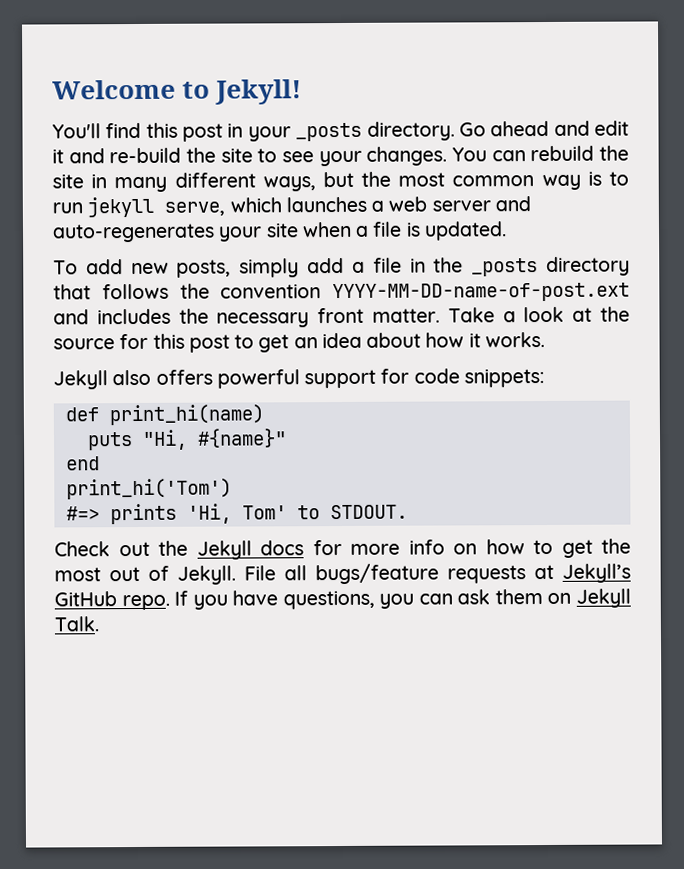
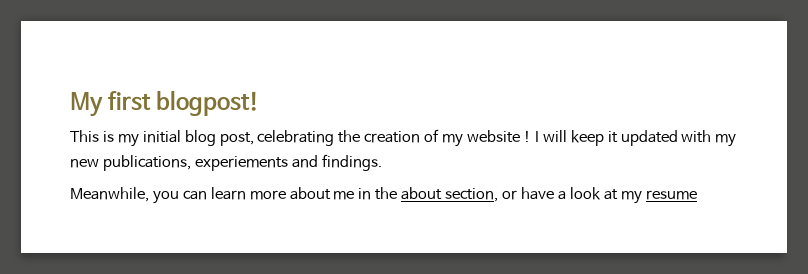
[52,79,303,105] [52,120,630,142] [52,145,629,167] [52,171,629,193] [52,196,531,218] [52,221,507,243] [53,256,630,278] [53,282,630,303] [53,306,630,328] [53,332,545,353] [53,368,545,390] [64,404,264,426] [86,428,287,451] [65,456,100,471] [65,478,232,500] [65,503,408,525] [54,538,631,560] [54,563,631,585] [54,588,631,611] [54,616,99,632] Welcome to Jekyll! // You'll find this post in your _posts directory. Go ahead and edit it and re-build the site to see your changes. You can rebuild the site in many different ways, but the most common way is to run jekyll serve, which launches a web server and auto-regenerates your site when a file is updated. // To add new posts, simply add a file in the _posts directory that follows the convention YYYY-MM-DD-name-of-post.ext and includes the necessary front matter. Take a look at the source for this post to get an idea about how it works. // Jekyll also offers powerful support for code snippets: // def print_hi(name) // puts "Hi, #{name}" // end // print_hi('Tom') // #=> prints 'Hi, Tom' to STDOUT. // Check out the Jekyll docs for more info on how to get the most out of Jekyll. File all bugs/feature requests at Jekyll’s GitHub repo. If you have questions, you can ask them on Jekyll Talk. -> [70,90,260,117] [70,129,737,147] [70,154,382,171] [70,187,697,204] My first blogpost! // This is my initial blog post, celebrating the creation of my website ! I will keep it updated with my new publications, experiements and findings. // Meanwhile, you can learn more about me in the about section, or have a look at my resume

